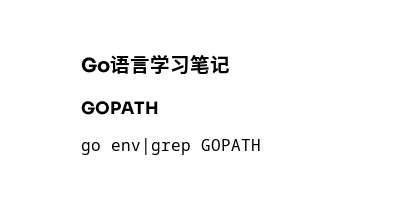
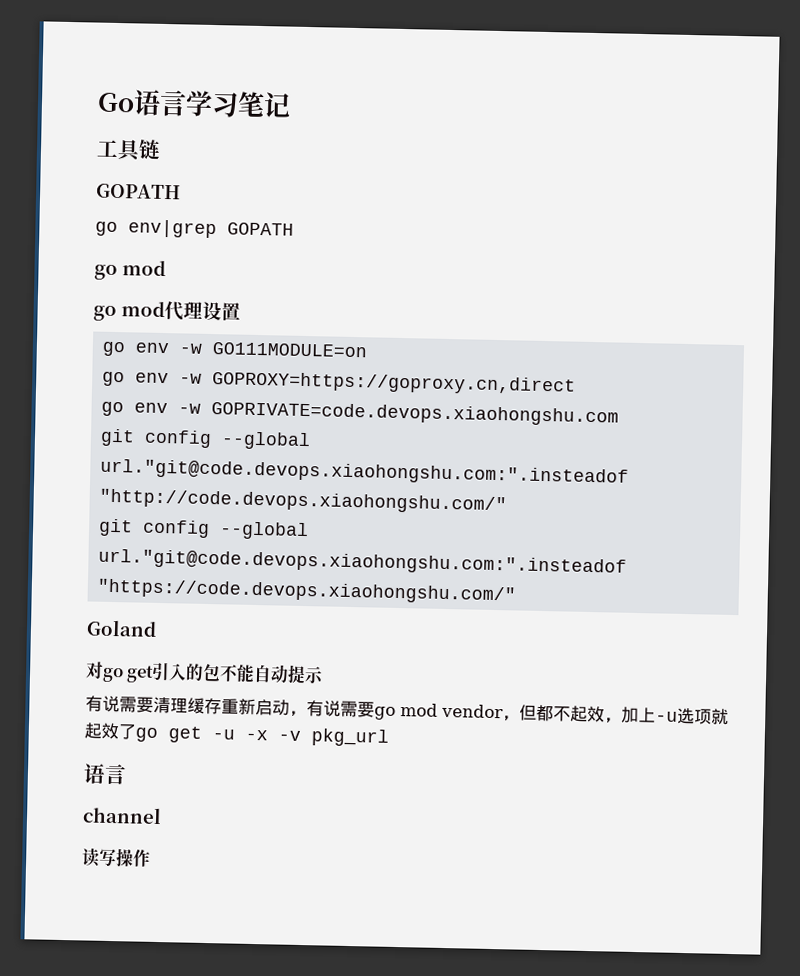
(230, 64) none -> [96,139,161,162] // 工具链
(261, 145) none -> [94,260,166,281] [93,301,241,322] [101,341,367,358] [101,371,576,396] [100,401,619,427] [99,428,311,451] [99,458,629,487] [98,488,507,515] [97,518,309,541] [97,548,627,577] [96,578,516,605] [86,619,157,637] [85,661,325,685] [85,695,729,725] [84,722,389,747] [83,763,127,785] [82,806,162,825] [82,847,151,867] // go mod // go mod代理设置 // go env -w GO111MODULE=on // go env -w GOPROXY=https://goproxy.cn,direct // go env -w GOPRIVATE=code.devops.xiaohongshu.com // git config --global url."git@code.devops.xiaohongshu.com:".insteadof "http://code.devops.xiaohongshu.com/" // git config --global url."git@code.devops.xiaohongshu.com:".insteadof "https://code.devops.xiaohongshu.com/" // Goland // 对go get引入的包不能自动提示 // 有说需要清理缓存重新启动，有说需要go mod vendor，但都不起效，加上-u选项就起效了go get -u -x -v pkg_url // 语言 // channel // 读写操作

